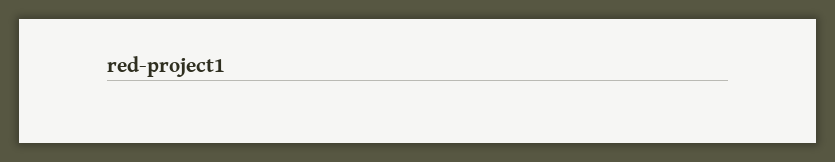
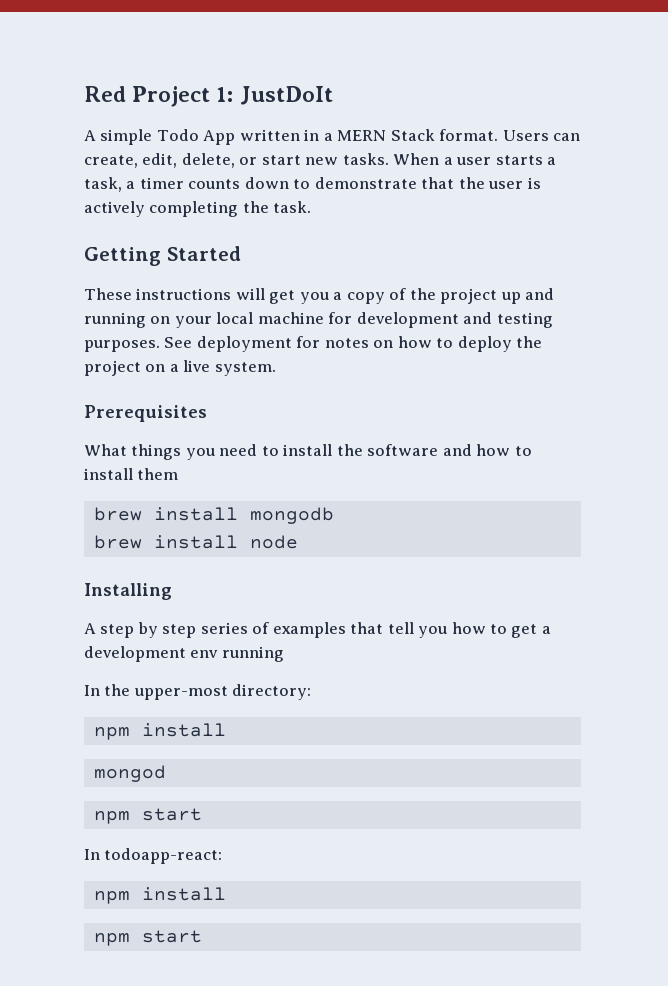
[107,56,225,77] red-project1 -> [84,86,333,107] [84,129,580,145] [84,153,557,168] [84,177,541,192] [84,201,312,217] [84,246,241,266] [84,288,555,304] [84,312,553,328] [84,336,543,352] [84,360,276,376] [84,405,207,422] [84,444,532,460] [84,468,179,480] [93,507,334,524] [93,535,298,549] [84,583,172,600] [84,622,551,638] [84,646,284,662] [84,684,312,700] [93,723,226,740] [93,765,166,782] [93,808,202,824] [84,848,223,864] [93,887,226,904] [93,930,202,946] Red Project 1: JustDoIt // A simple Todo App written in a MERN Stack format. Users can create, edit, delete, or start new tasks. When a user starts a task, a timer counts down to demonstrate that the user is actively completing the task. // Getting Started // These instructions will get you a copy of the project up and running on your local machine for development and testing purposes. See deployment for notes on how to deploy the project on a live system. // Prerequisites // What things you need to install the software and how to install them // brew install mongodb // brew install node // Installing // A step by step series of examples that tell you how to get a development env running // In the upper-most directory: // npm install // mongod // npm start // In todoapp-react: // npm install // npm start

